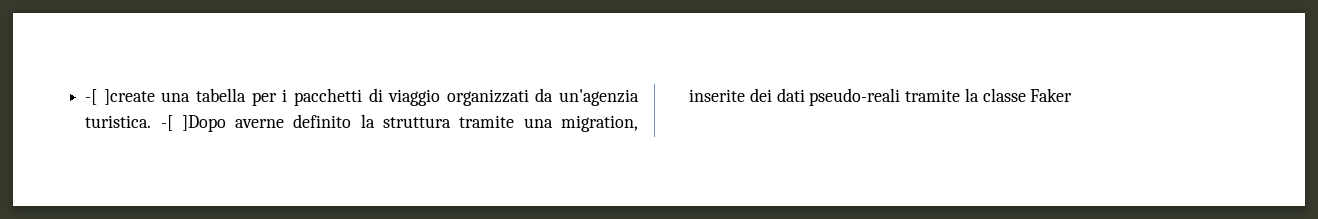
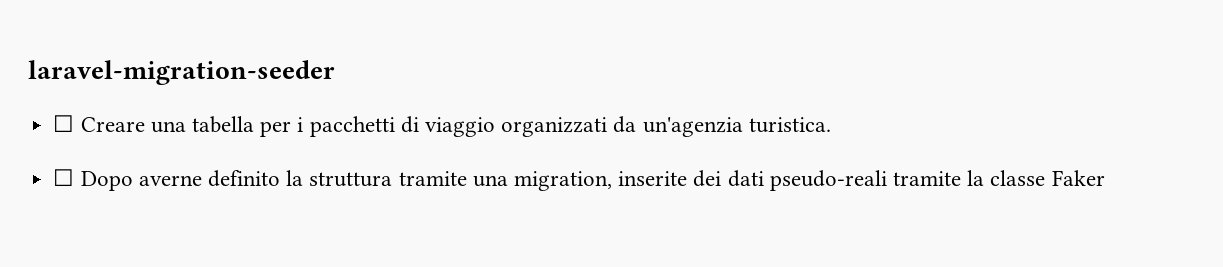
[85,89,155,105] -[ ]create -> [28,60,335,85] [53,115,145,132] laravel-migration-seeder // ☐ Creare
[160,115,226,132] -[ ]Dopo -> [53,169,133,191] // ☐ Dopo

